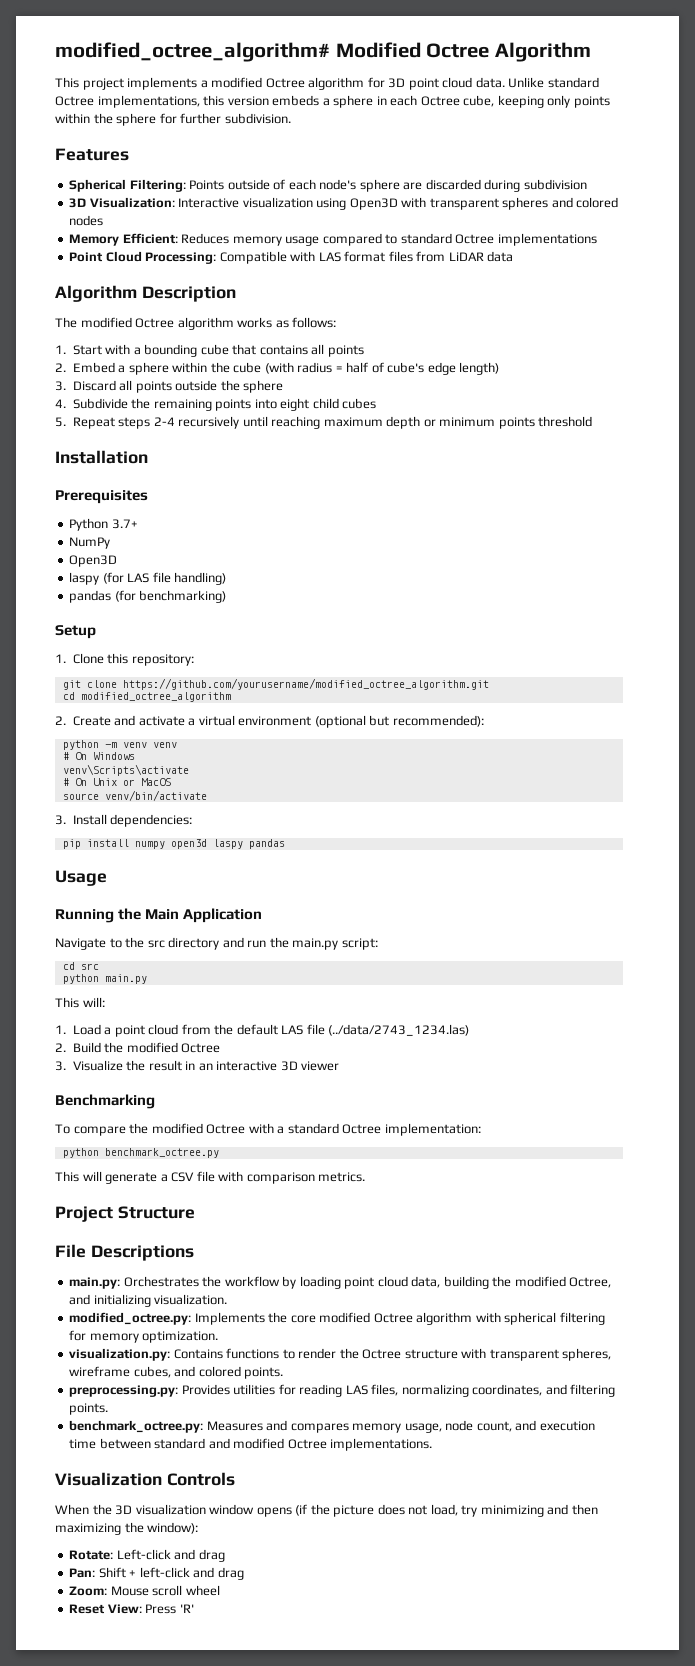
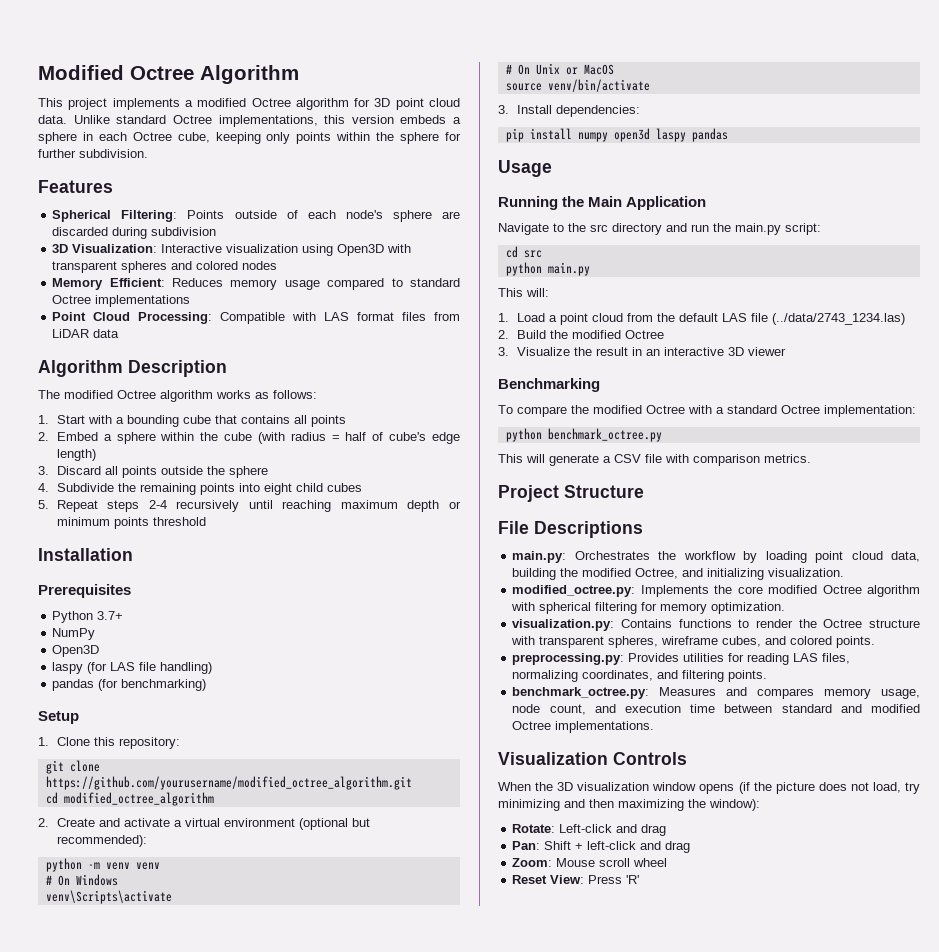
[55,42,330,62] modified_octree_algorithm# -> (38, 72) none

